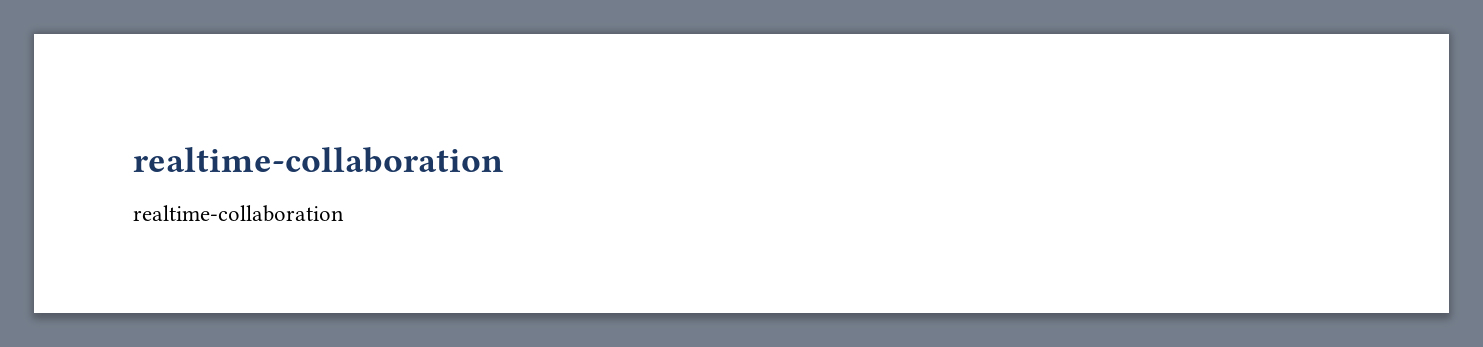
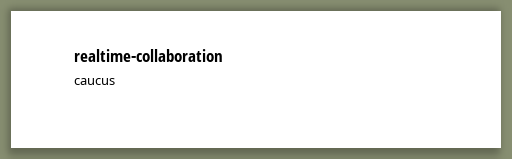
[133,205,344,222] realtime-collaboration -> [74,78,115,85] caucus

